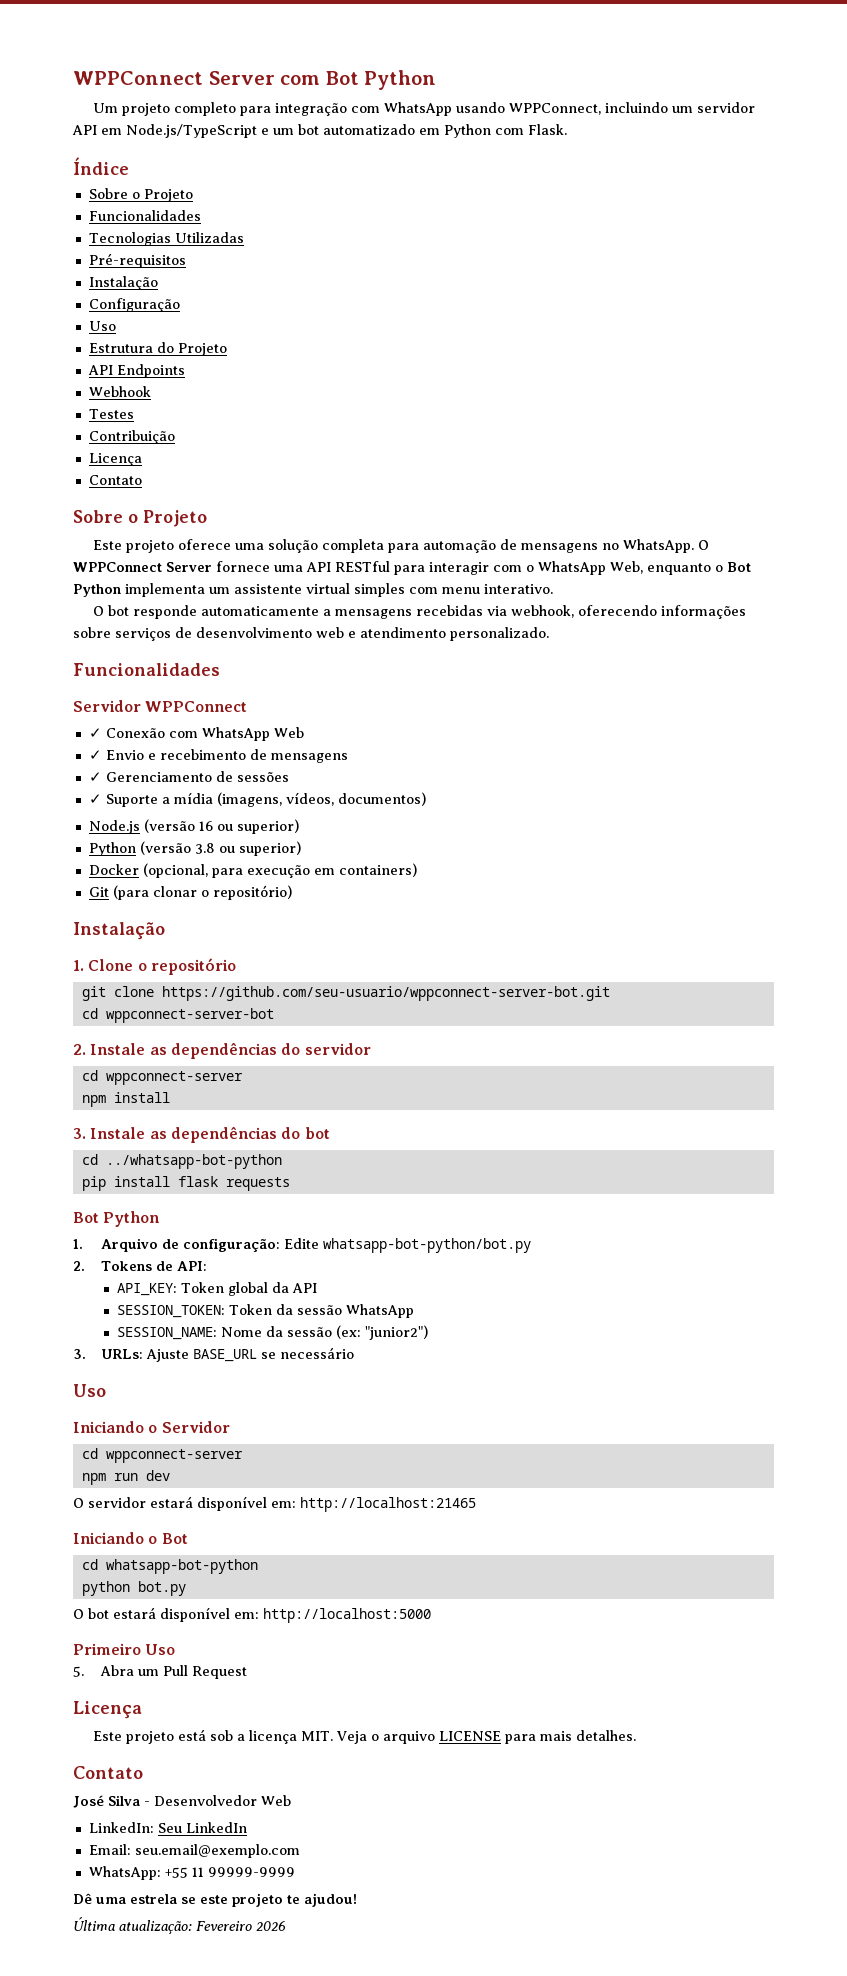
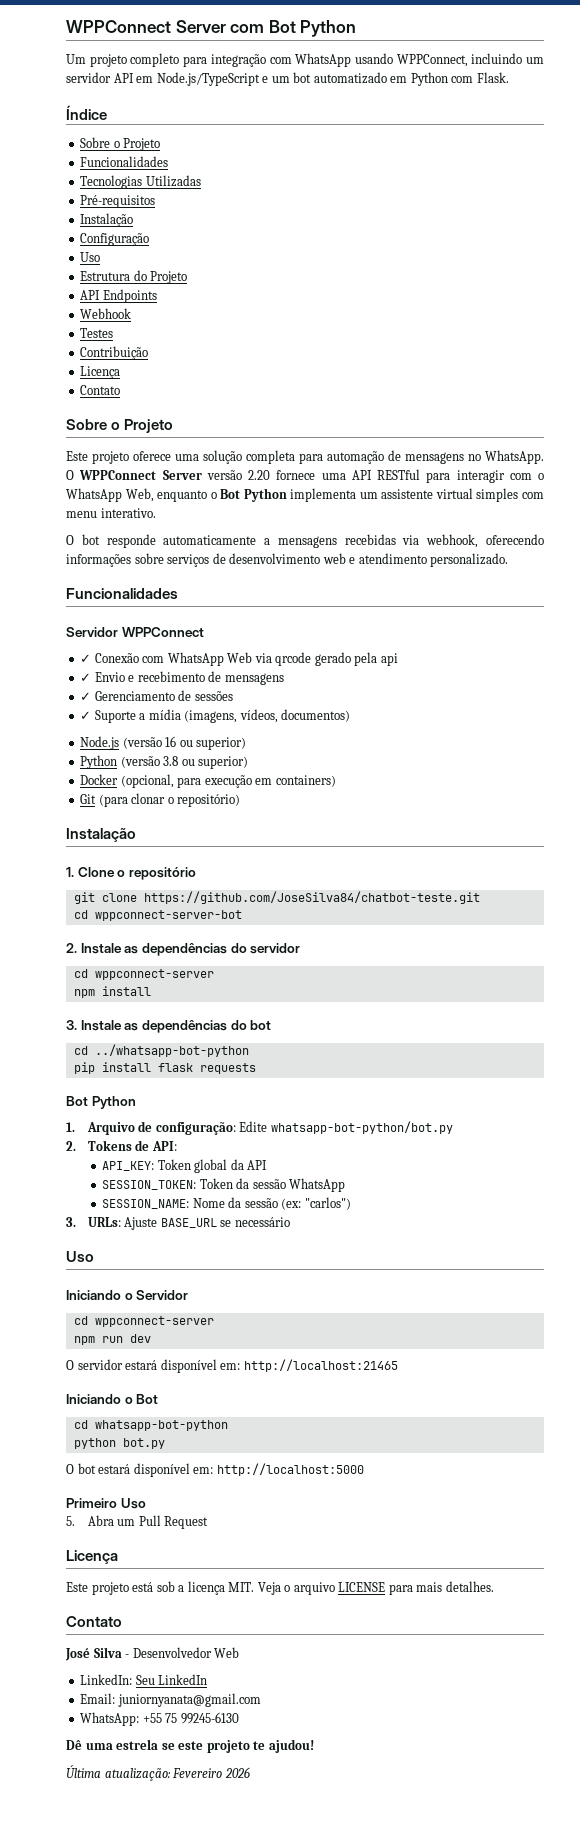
(212, 567) none -> [206,470,270,480] versão 2.20
(304, 732) none -> [254,652,398,666] via qrcode gerado pela api
[161,986,610,1001] https://github.com/seu-usuario/wppconnect-server-bot.git -> [143,891,480,904] https://github.com/JoseSilva84/chatbot-teste.git
[365,1325,429,1340] "junior2") -> [304,1197,351,1210] "carlos")
[134,1844,300,1858] seu.email@exemplo.com -> [117,1693,261,1707] juniornyanata@gmail.com
[191,1867,295,1877] 11 99999-9999 -> [165,1712,239,1724] 75 99245-6130

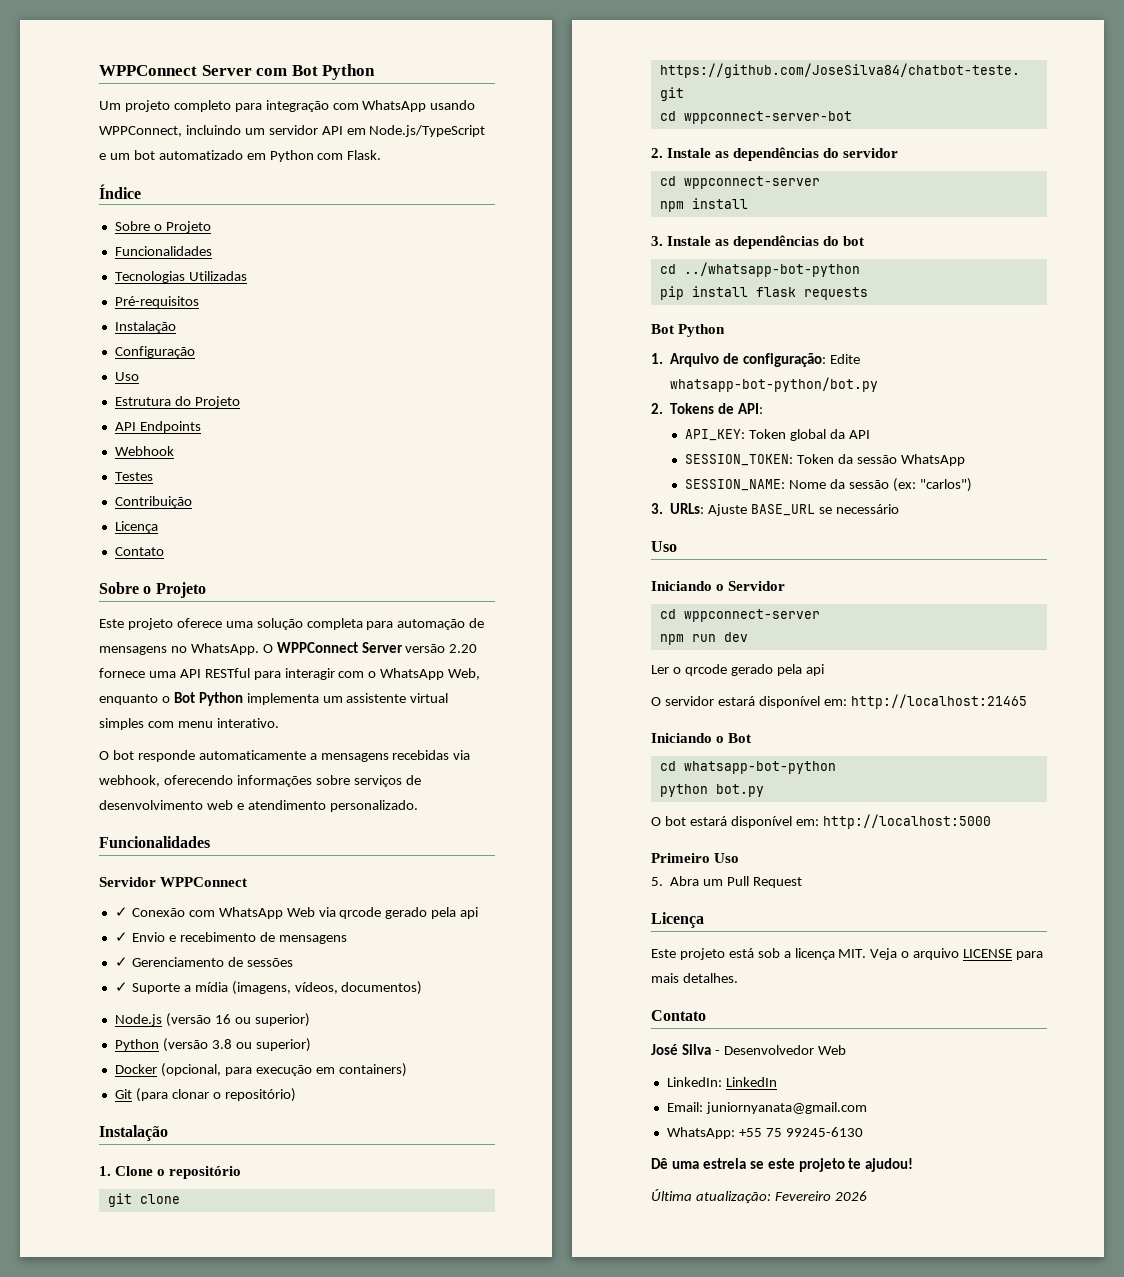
(151, 1338) none -> [651,664,824,676] // Ler o qrcode gerado pela api
[135,1675,155,1685] Seu -> (722, 1082) none

